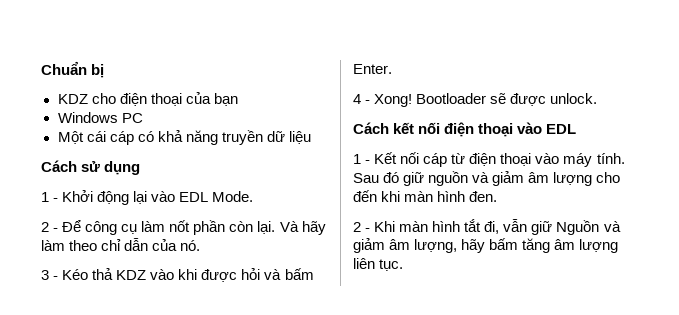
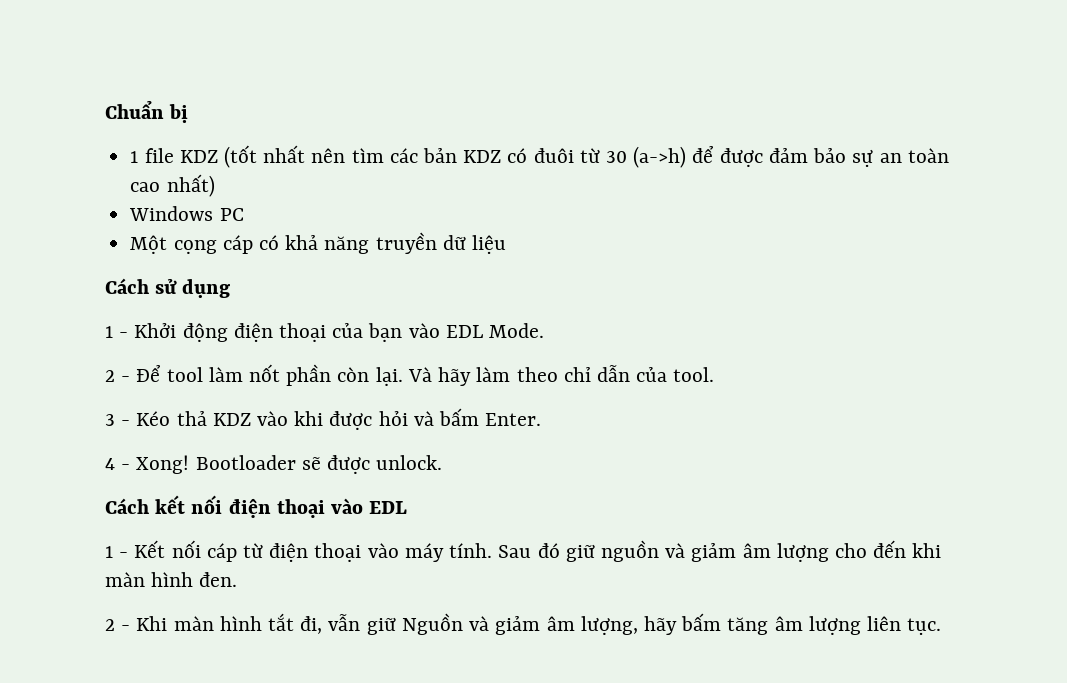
[57,92,238,106] KDZ cho điện thoại của bạn -> [130,145,949,168] [130,174,215,197] 1 file KDZ (tốt nhất nên tìm các bản KDZ có đuôi từ 30 (a->h) để được đảm bảo sự an toàn cao nhất)
[86,131,106,142] cái -> [173,240,217,254] cọng
[133,191,148,204] lại -> [233,323,403,342] điện thoại của bạn
[85,221,138,235] công cụ -> [166,367,203,382] tool
[180,240,201,251] nó. -> [673,367,715,382] tool.

